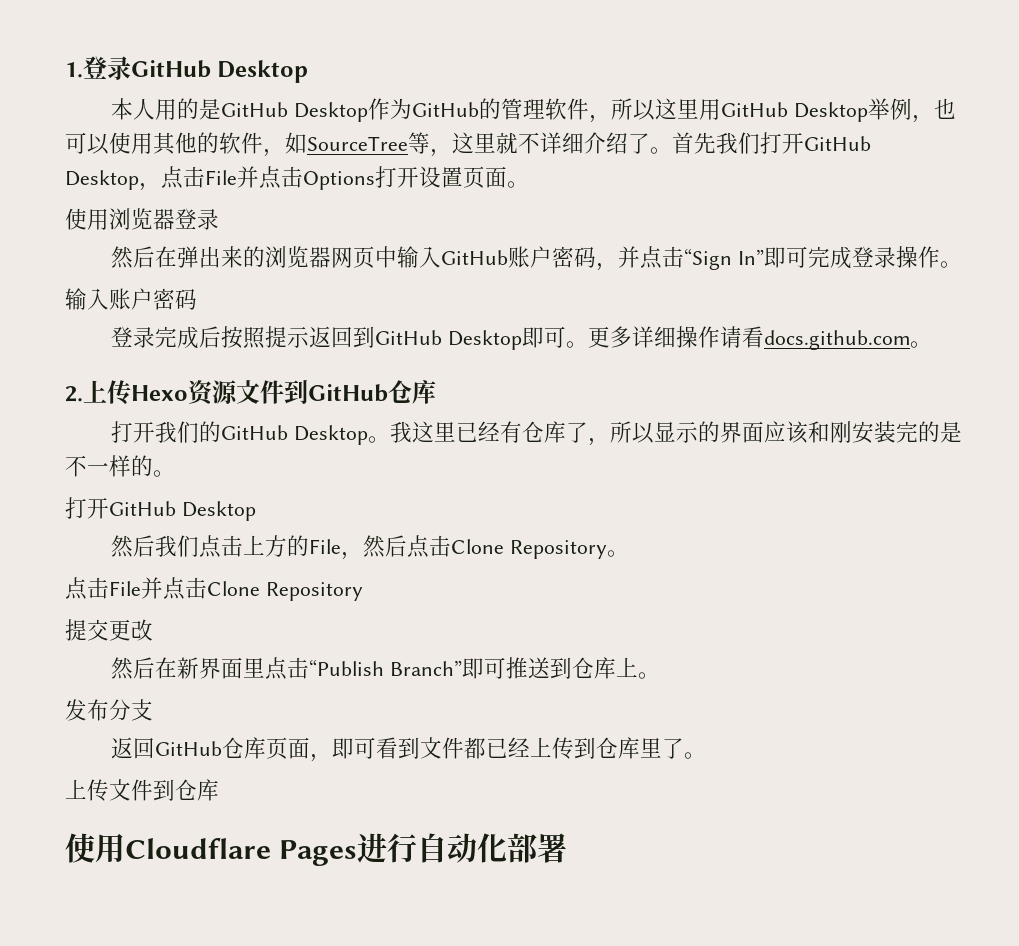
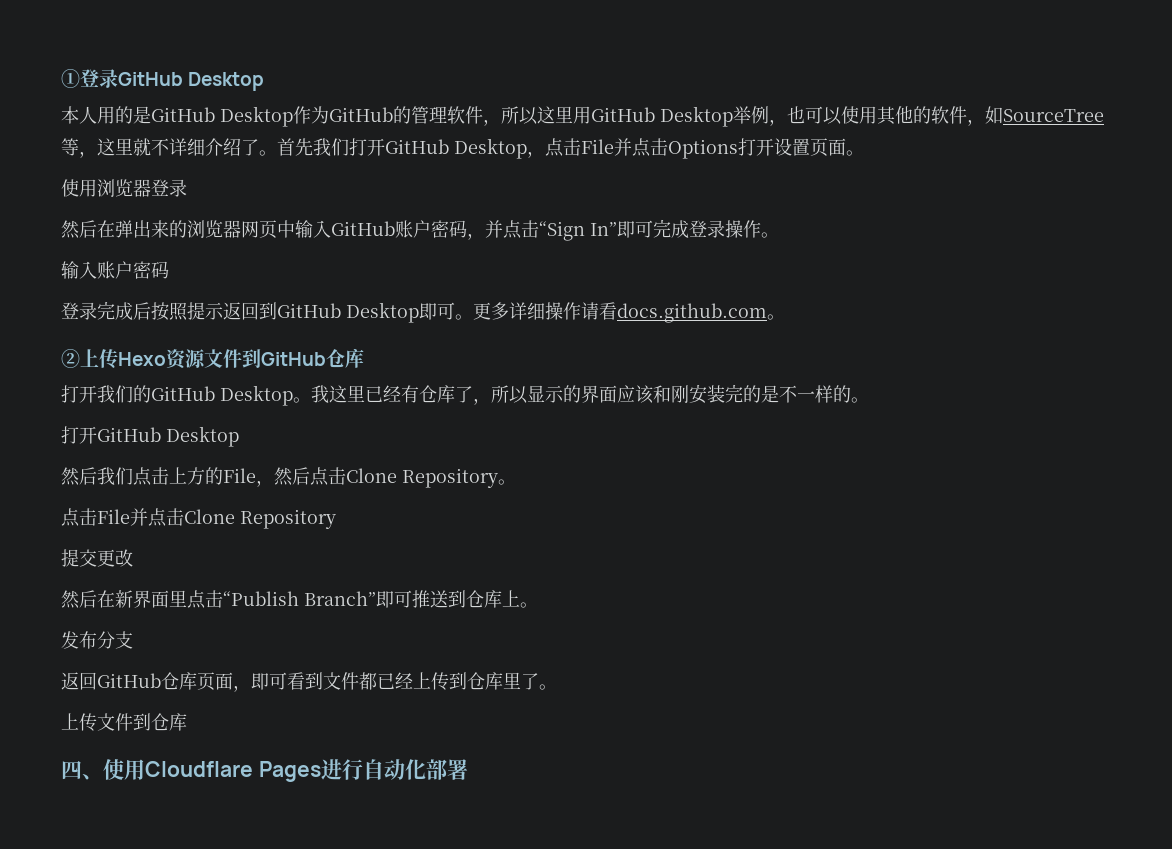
[65,62,83,78] 1. -> [61,69,80,88] ①
[65,386,83,402] 2. -> [61,349,80,368] ②
(219, 790) none -> [61,760,103,780] 四、

